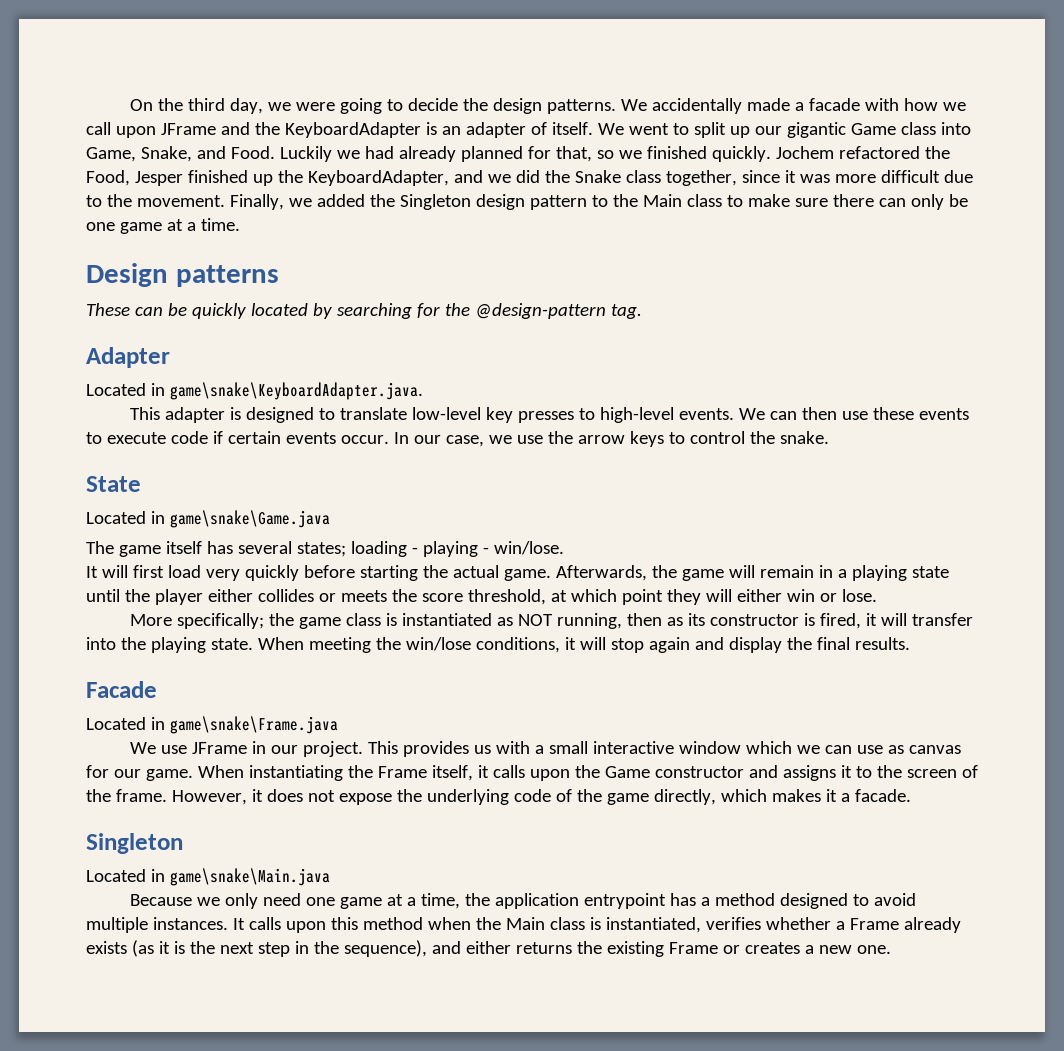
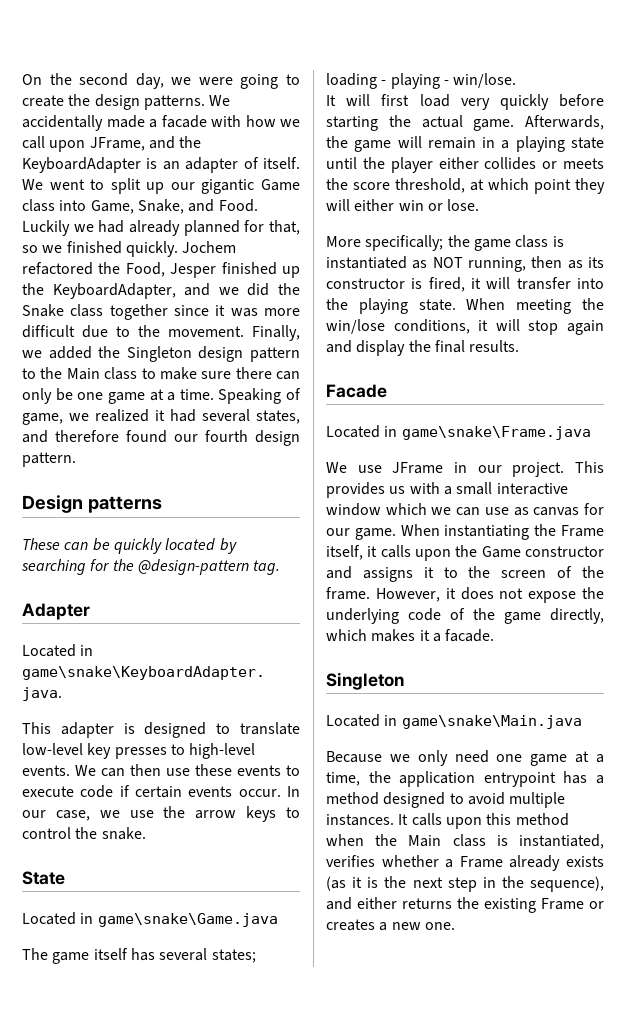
[188,98,226,111] third -> [79,73,129,86] second
[408,98,459,111] decide -> [22,95,64,107] create
[160,123,216,135] JFrame -> [89,137,145,151] JFrame,
[665,170,737,186] together, -> [109,304,168,320] together
(240, 224) none -> [218,388,301,404] [22,409,300,425] [22,430,300,446] [22,452,76,467] Speaking of game, we realized it had several states, and therefore found our fourth design pattern.

